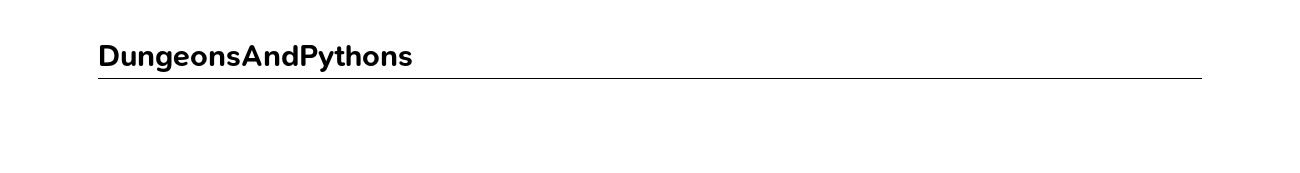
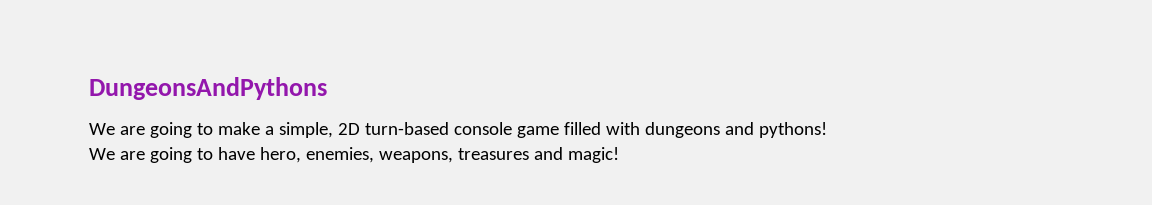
(413, 58) none -> [89,122,827,138] [89,147,619,163] // We are going to make a simple, 2D turn-based console game filled with dungeons and pythons! // We are going to have hero, enemies, weapons, treasures and magic!

